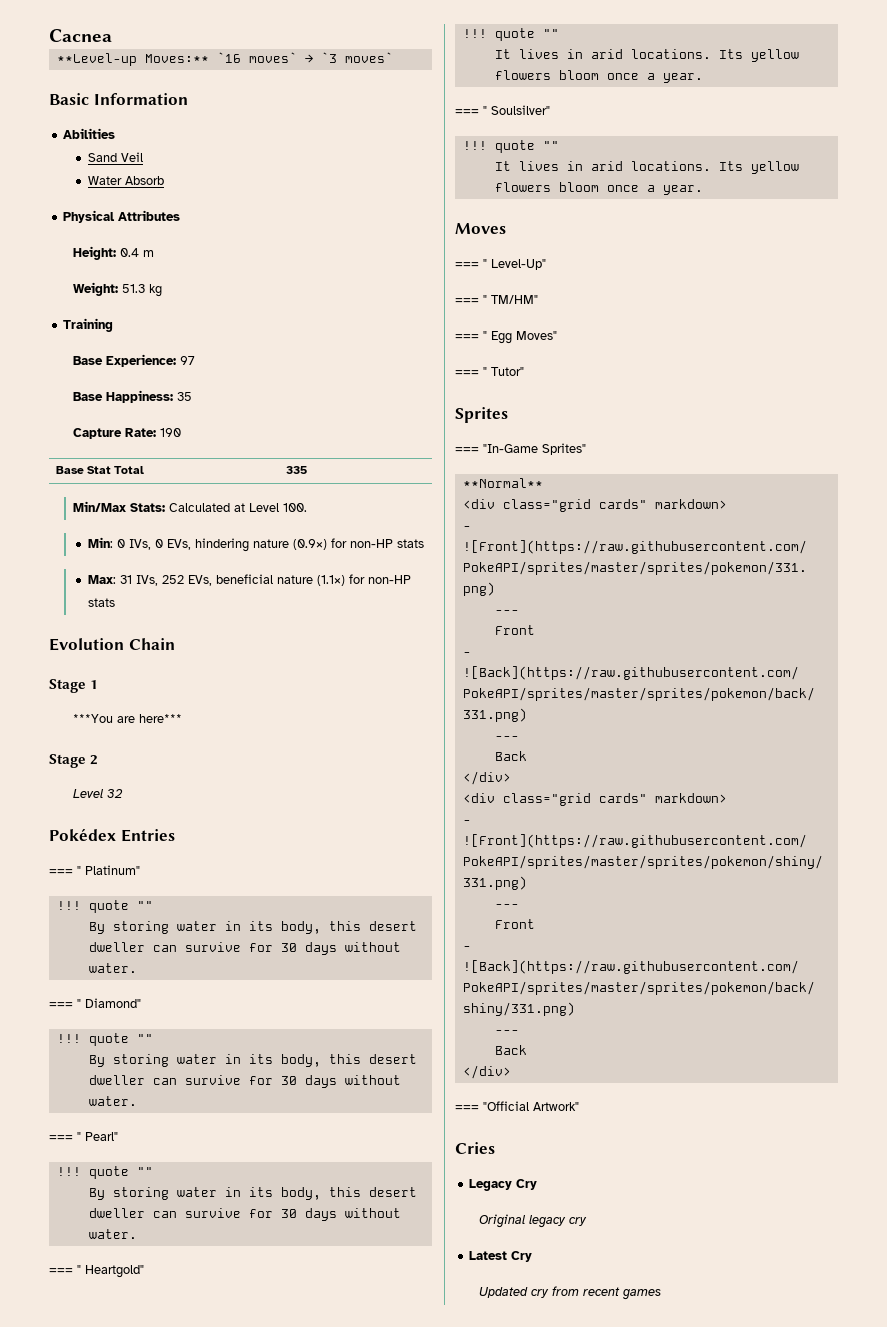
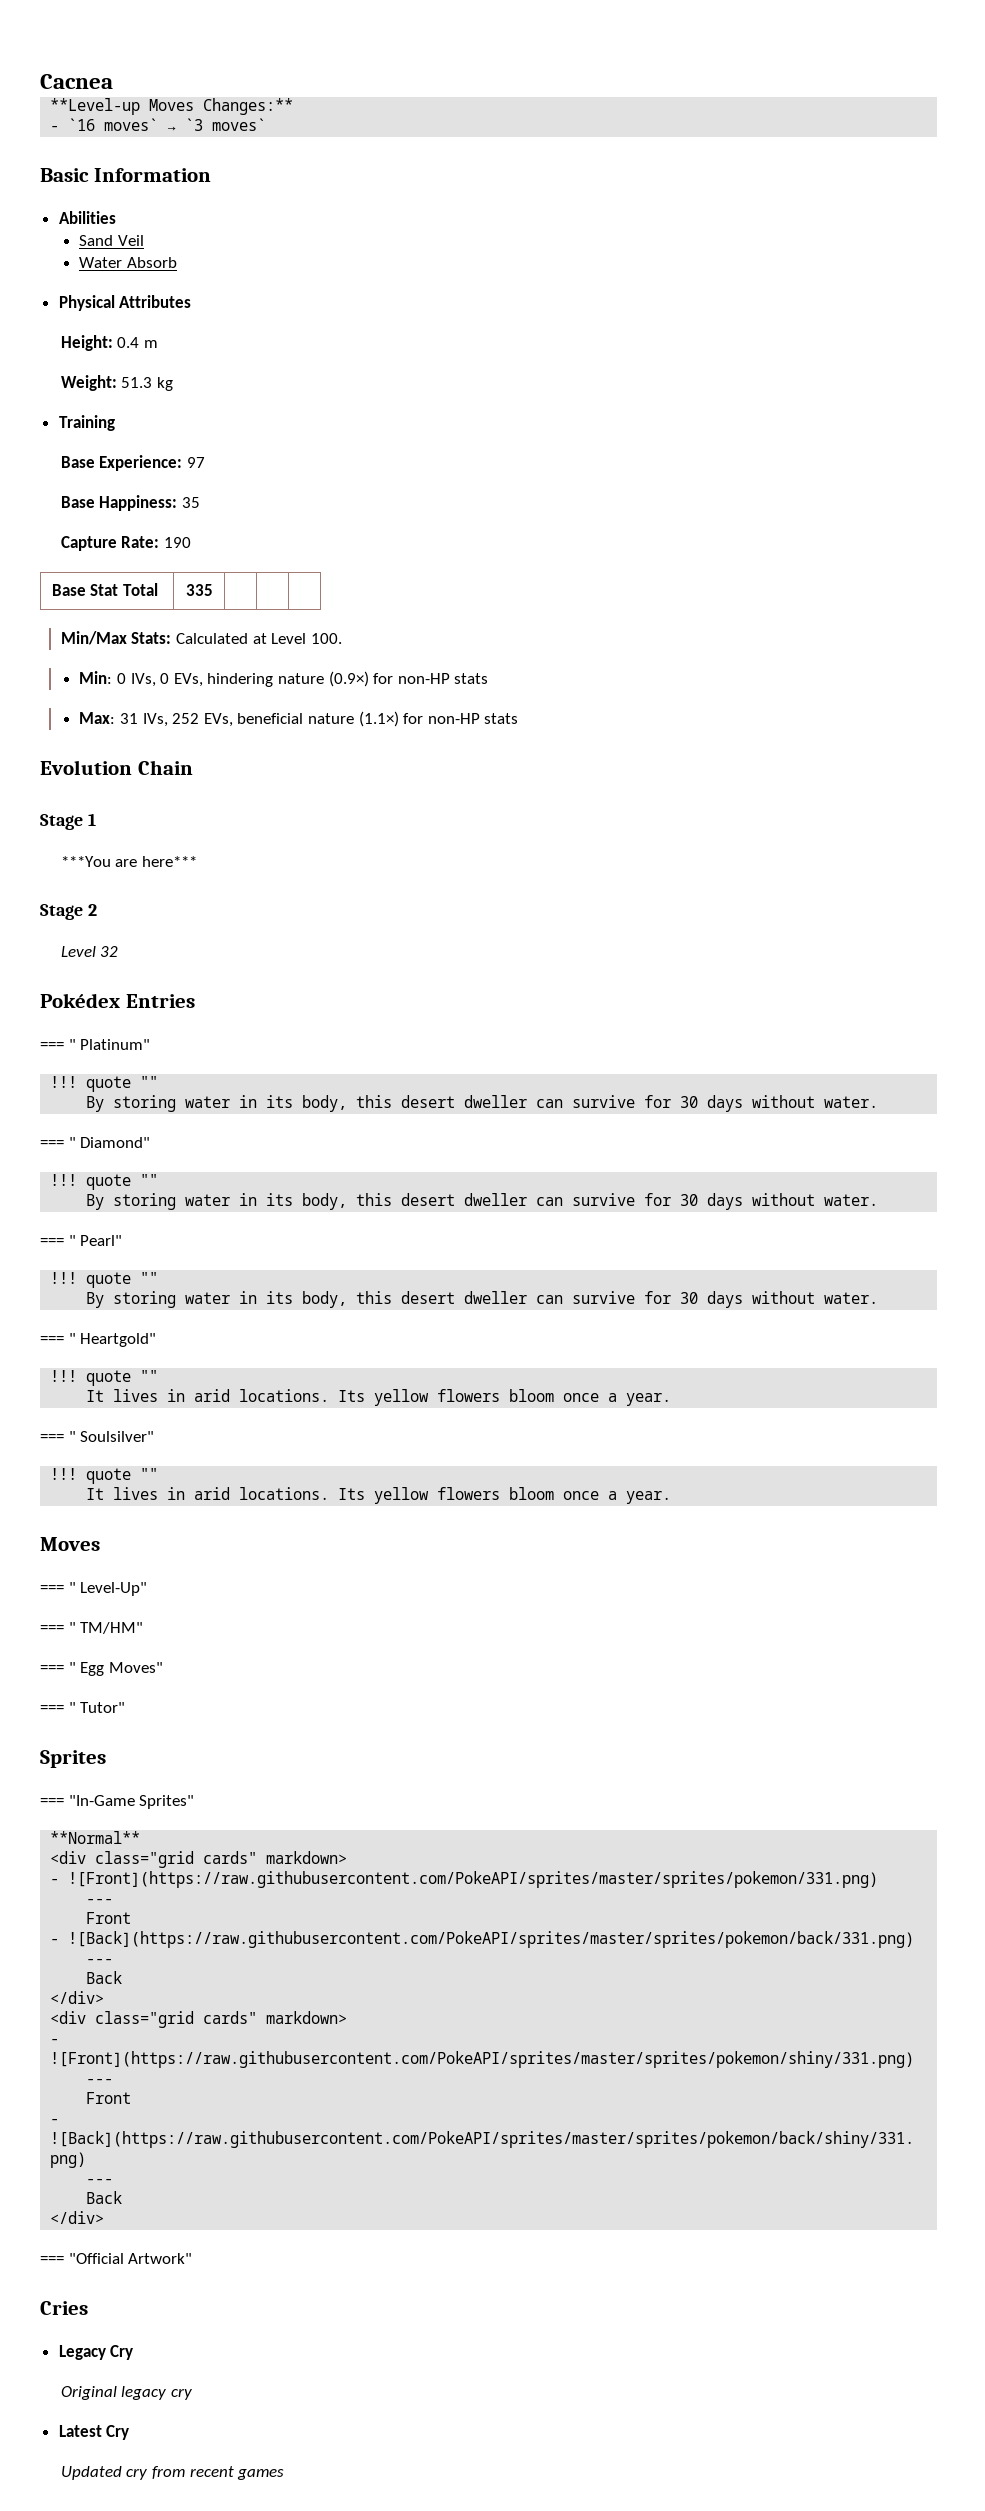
[144,54,209,63] Moves:** -> [149,98,294,115] [50,126,60,131] Moves Changes:** // -

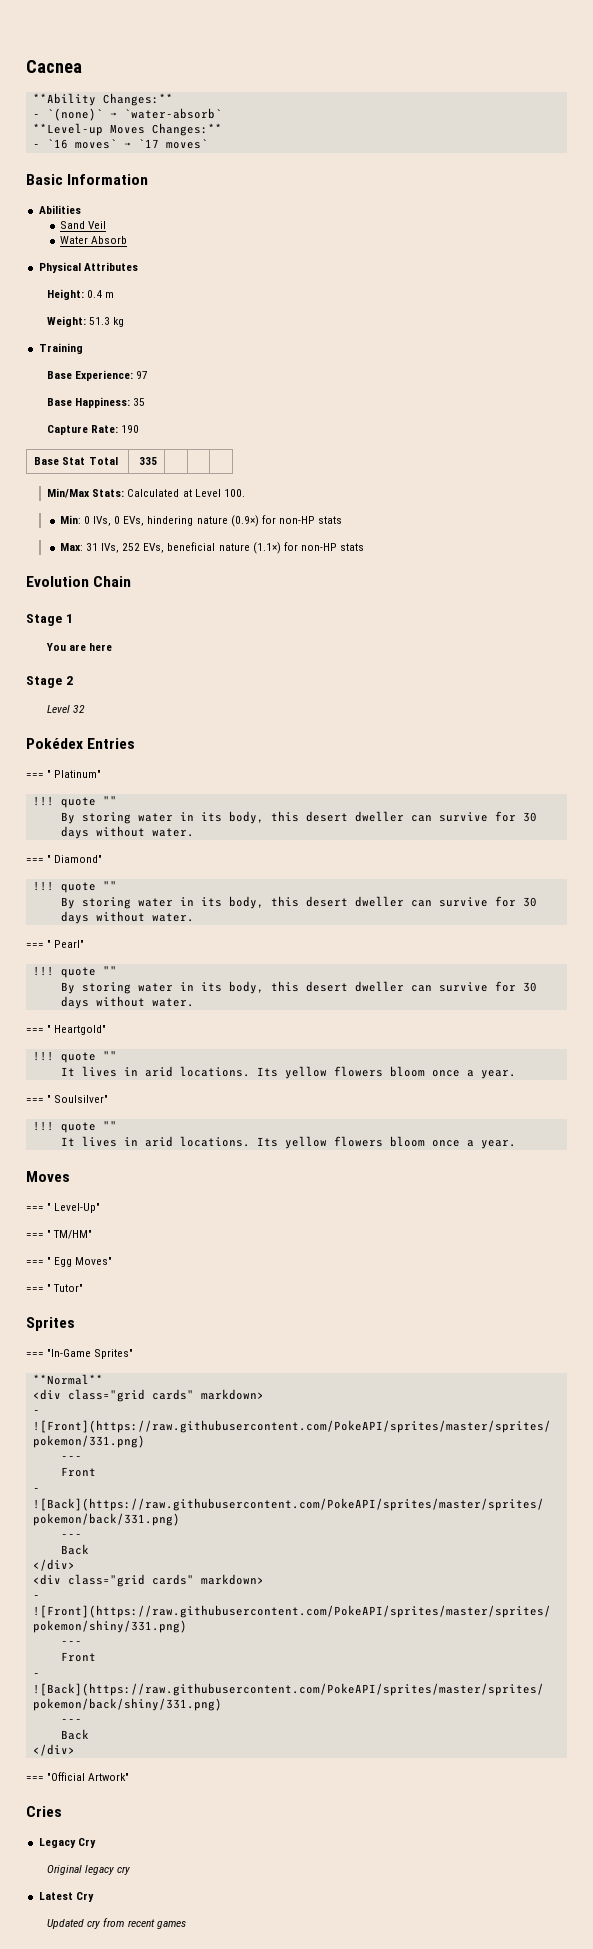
(113, 81) none -> [32,93,173,106] [32,108,222,121] // **Ability Changes:** // - `(none)` → `water-absorb`
[185,118,204,131] `3 -> [137,139,159,148] `17
[60,856,197,867] ***You are here*** -> [46,643,113,651] You are here

